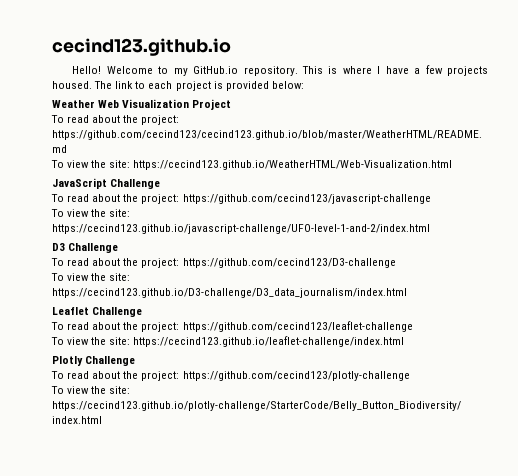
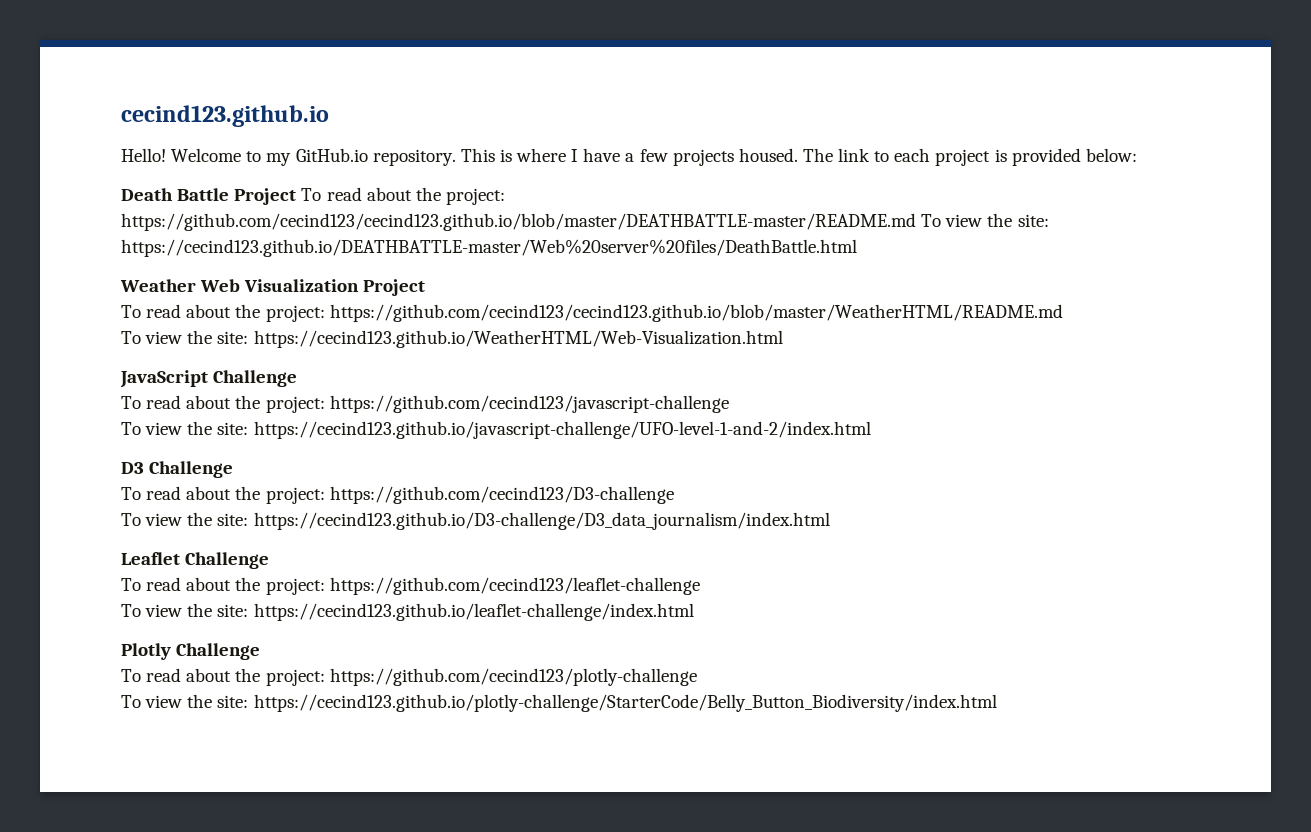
(304, 85) none -> [121,187,505,205] [121,213,1049,231] [121,239,857,257] // Death Battle Project To read about the project: https://github.com/cecind123/cecind123.github.io/blob/master/DEATHBATTLE-master/README.md To view the site: https://cecind123.github.io/DEATHBATTLE-master/Web%20server%20files/DeathBattle.html

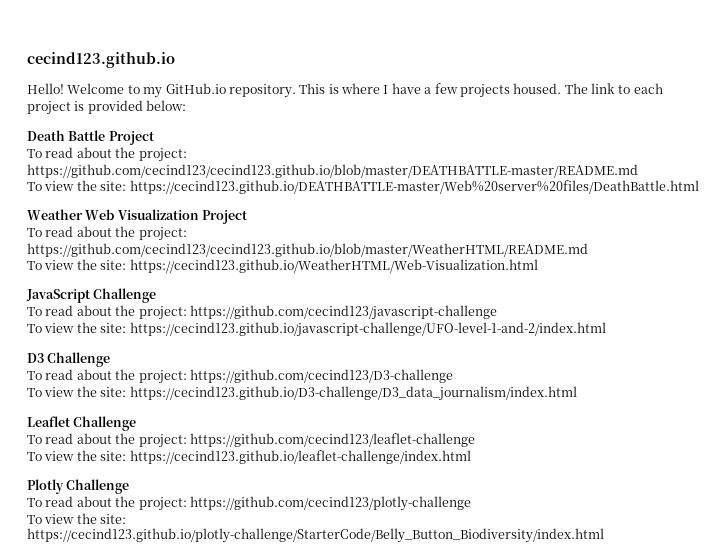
(297, 196) none -> (154, 138) //
(916, 222) none -> (638, 171) //

